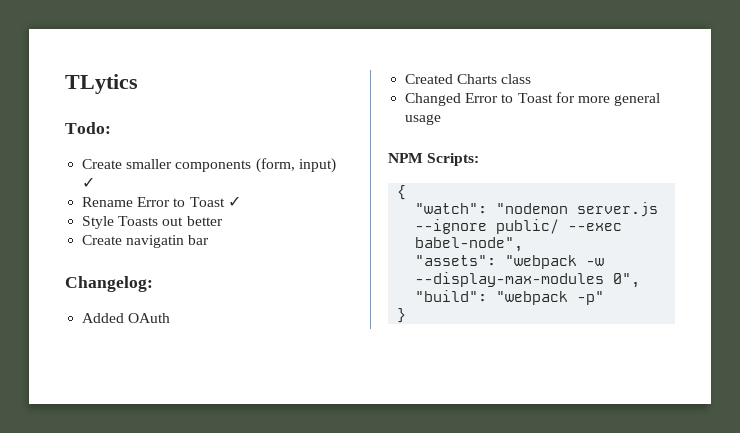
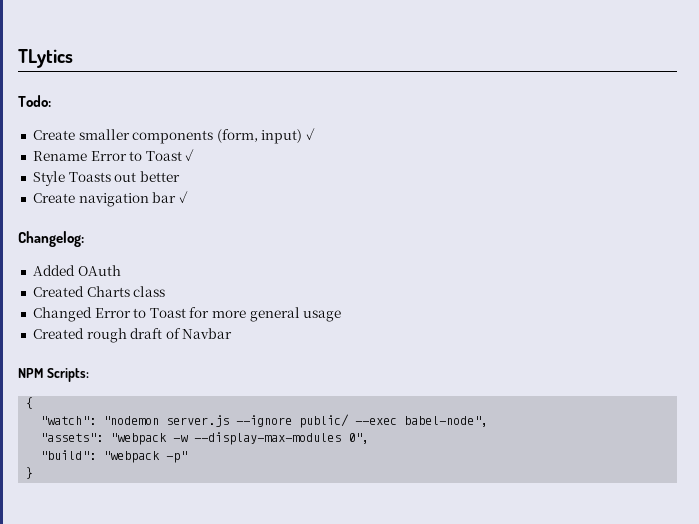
[126,235,185,248] navigatin -> [78,193,149,207] navigation
(210, 240) none -> [178,191,188,203] ✓
(442, 119) none -> [32,328,233,343] // Created rough draft of Navbar

